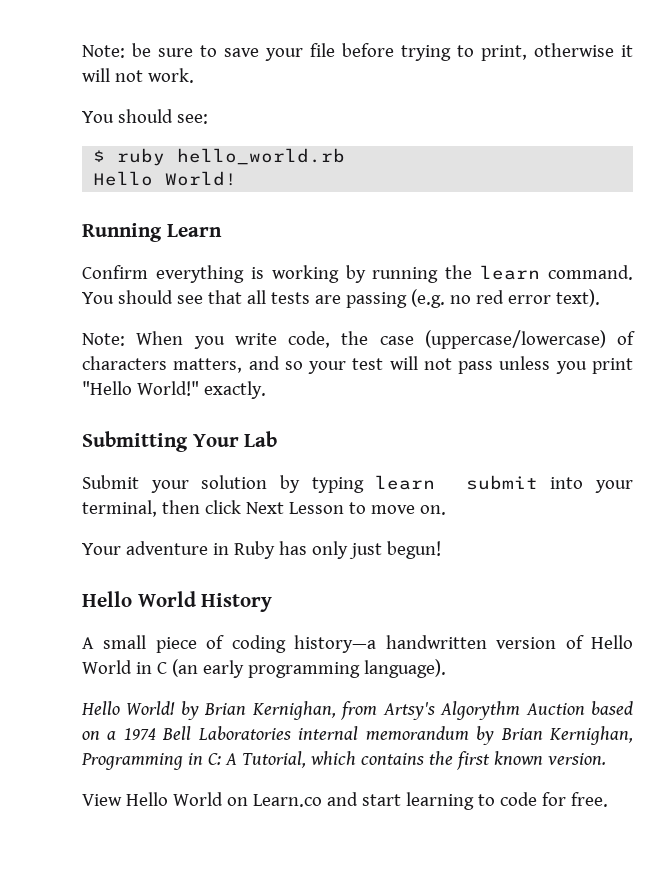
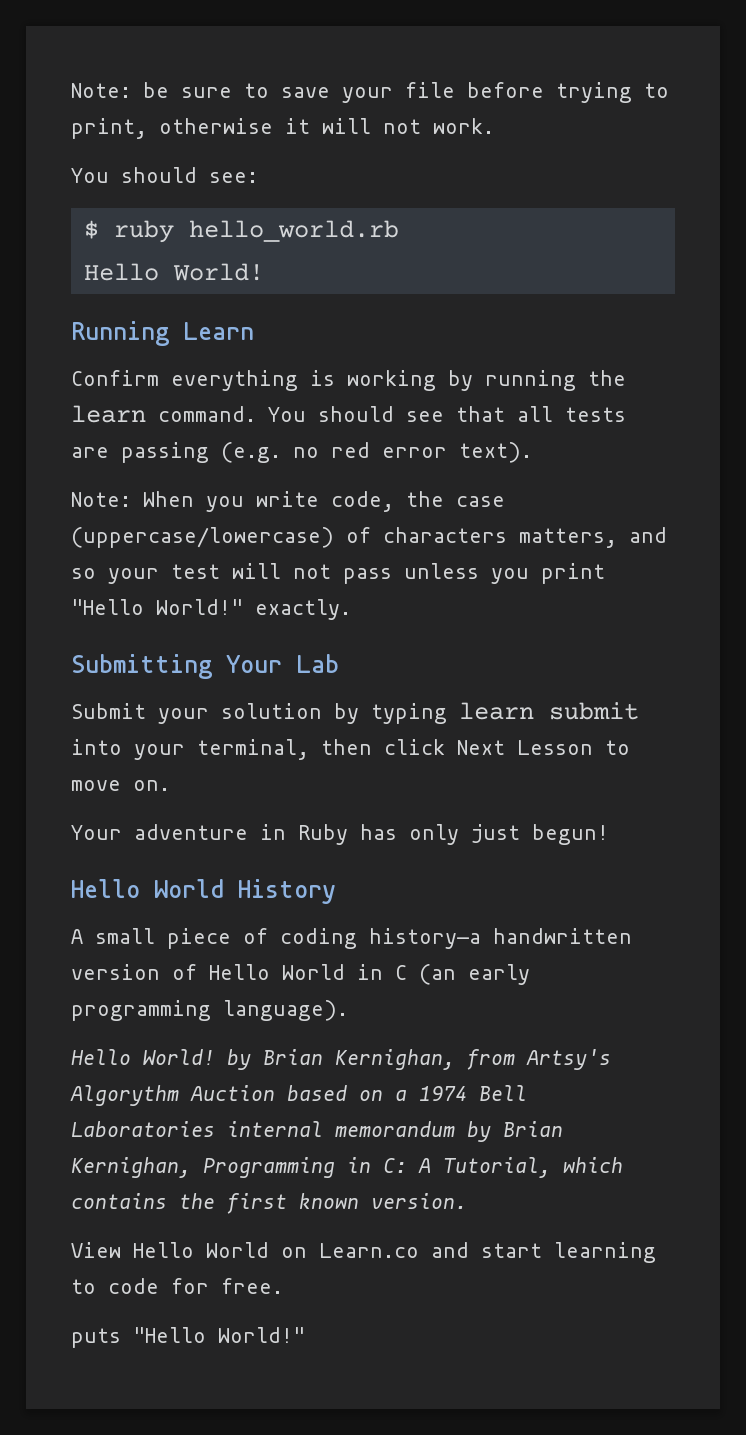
(608, 799) none -> [71,1327,305,1348] // puts "Hello World!"

